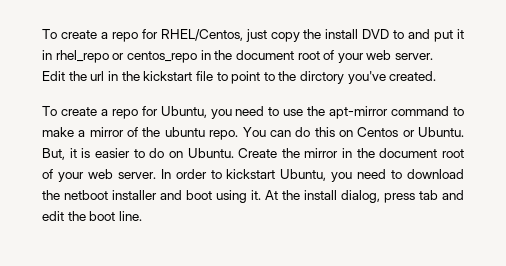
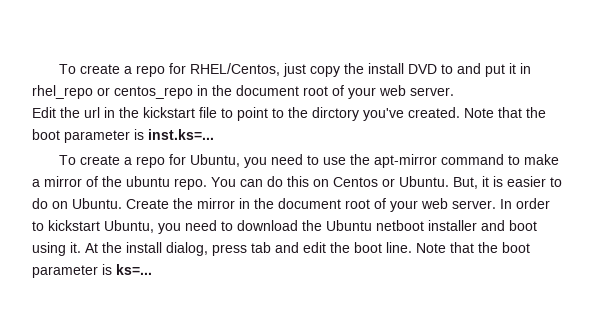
(437, 76) none -> [464,107,546,118] [32,129,214,143] Note that the boot parameter is inst.ks=...
(60, 195) none -> [326,220,372,231] Ubuntu
(142, 216) none -> [416,242,530,253] [32,264,152,278] Note that the boot parameter is ks=...

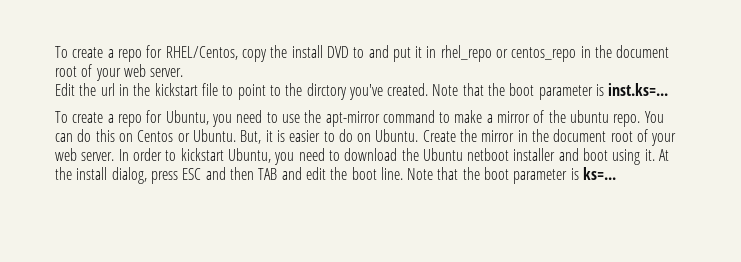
[282,63,306,77] just -> (238, 53) none
[251,242,271,253] tab -> [182,167,278,180] ESC and then TAB

